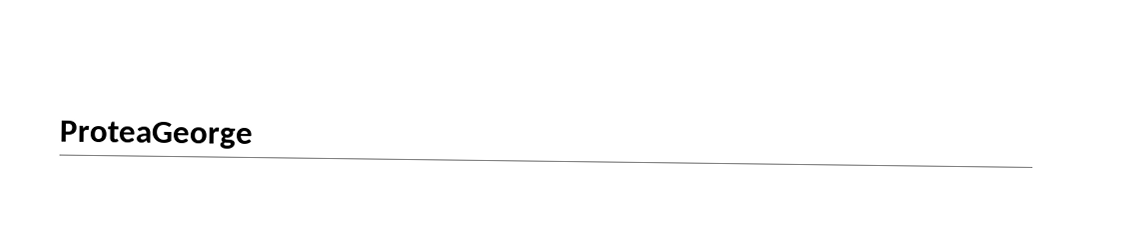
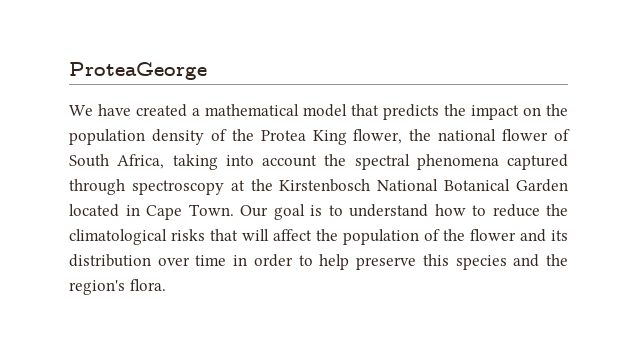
(253, 135) none -> [69,104,568,120] [69,129,570,145] [69,154,568,170] [69,179,568,195] [69,204,568,220] [69,229,568,245] [69,254,568,270] [69,279,166,295] // We have created a mathematical model that predicts the impact on the population density of the Protea King flower, the national flower of South Africa, taking into account the spectral phenomena captured through spectroscopy at the Kirstenbosch National Botanical Garden located in Cape Town. Our goal is to understand how to reduce the climatological risks that will affect the population of the flower and its distribution over time in order to help preserve this species and the region's flora.

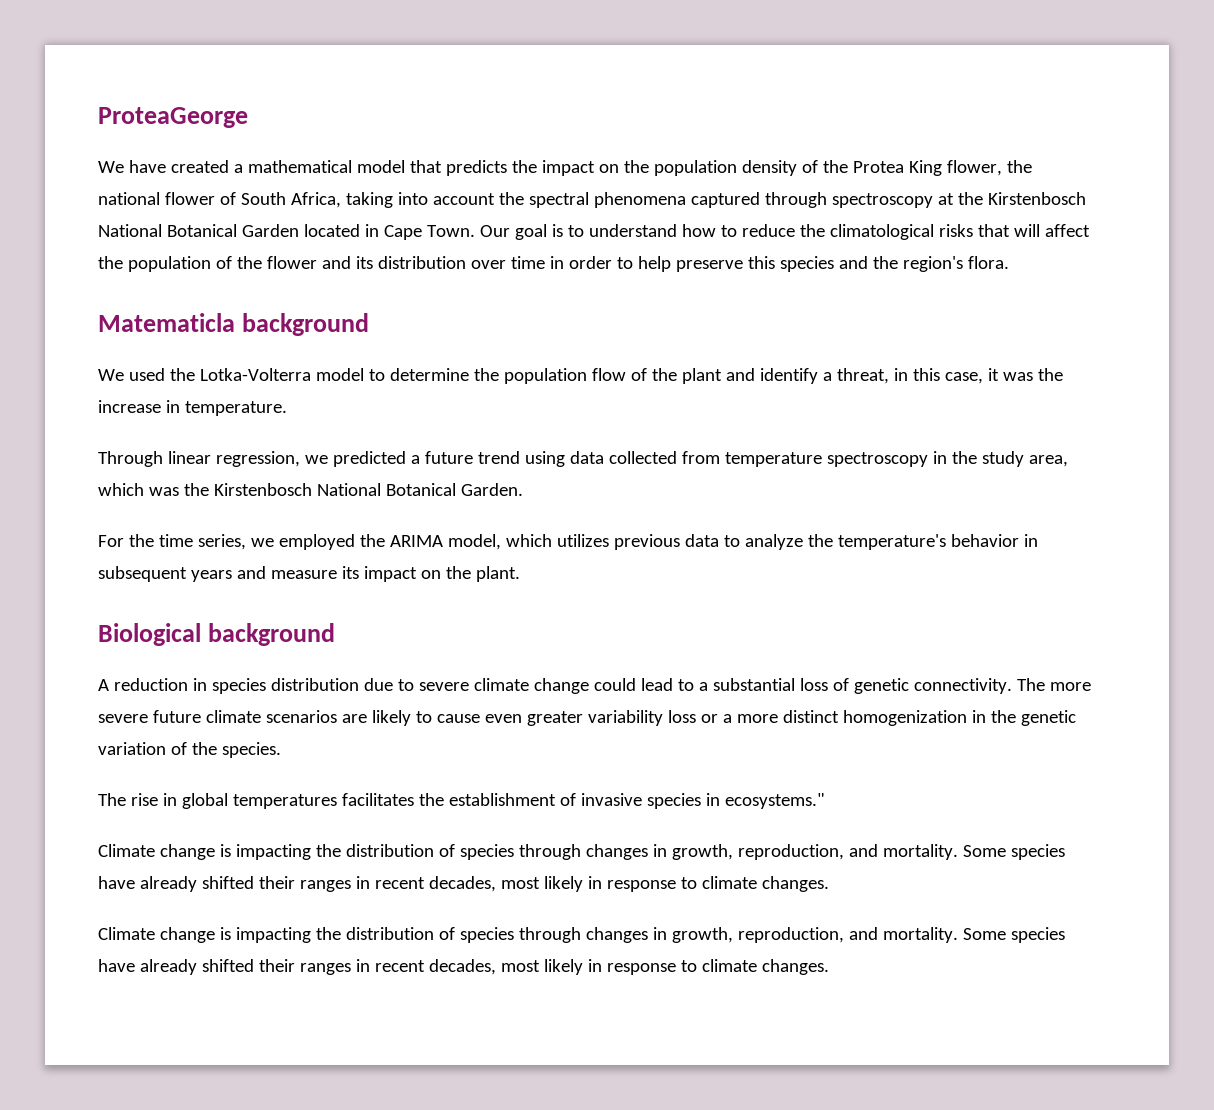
(166, 285) none -> [98,313,370,336] [98,368,1063,384] [98,400,287,416] [98,451,1068,467] [98,483,523,496] [98,534,1038,550] [98,566,520,582] [98,623,336,646] [98,678,1091,694] [98,710,1076,726] [98,742,281,758] [98,793,825,809] [98,844,1065,860] [98,876,829,892] [98,927,1065,943] [98,959,829,975] // Matematicla background // We used the Lotka-Volterra model to determine the population flow of the plant and identify a threat, in this case, it was the increase in temperature. // Through linear regression, we predicted a future trend using data collected from temperature spectroscopy in the study area, which was the Kirstenbosch National Botanical Garden. // For the time series, we employed the ARIMA model, which utilizes previous data to analyze the temperature's behavior in subsequent years and measure its impact on the plant. // Biological background // A reduction in species distribution due to severe climate change could lead to a substantial loss of genetic connectivity. The more severe future climate scenarios are likely to cause even greater variability loss or a more distinct homogenization in the genetic variation of the species. // The rise in global temperatures facilitates the establishment of invasive species in ecosystems." // Climate change is impacting the distribution of species through changes in growth, reproduction, and mortality. Some species have already shifted their ranges in recent decades, most likely in response to climate changes. // Climate change is impacting the distribution of species through changes in growth, reproduction, and mortality. Some species have already shifted their ranges in recent decades, most likely in response to climate changes.

